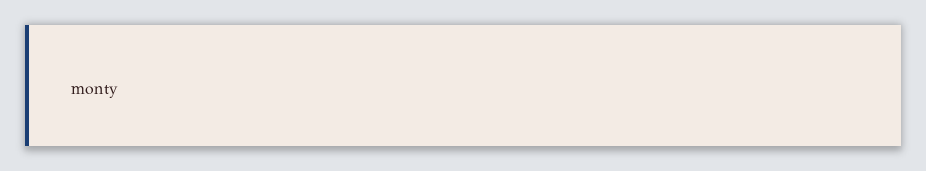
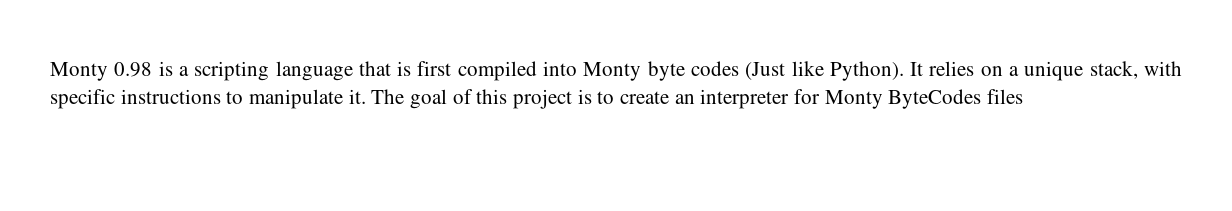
[71,85,118,98] monty -> [50,61,1183,81] [50,89,1024,109] Monty 0.98 is a scripting language that is first compiled into Monty byte codes (Just like Python). It relies on a unique stack, with specific instructions to manipulate it. The goal of this project is to create an interpreter for Monty ByteCodes files

